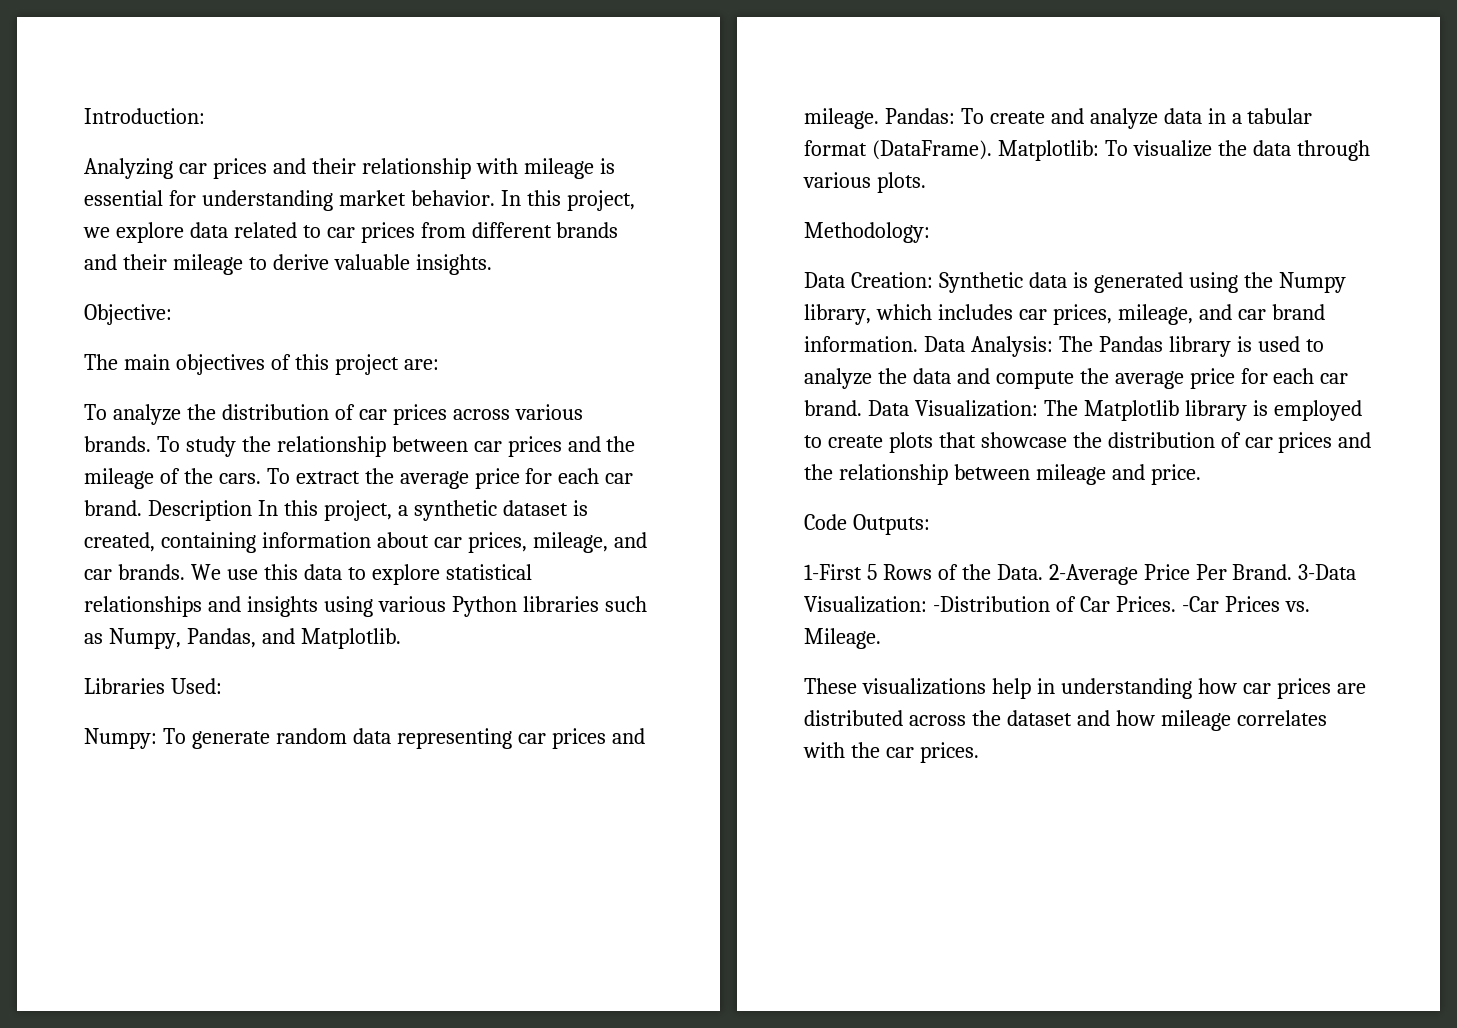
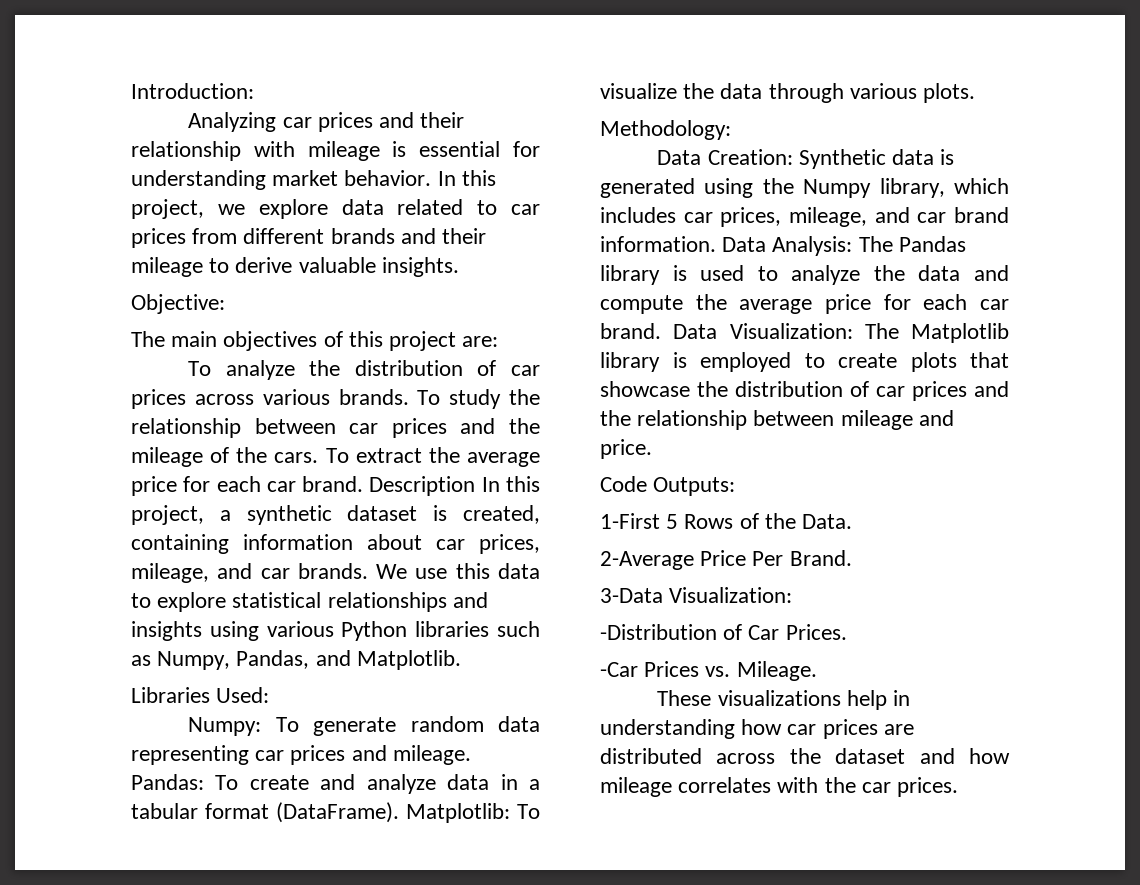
(1043, 572) none -> (853, 521) //
(1293, 572) none -> (852, 558) //
(927, 604) none -> (793, 595) //
(1176, 604) none -> (847, 632) //

